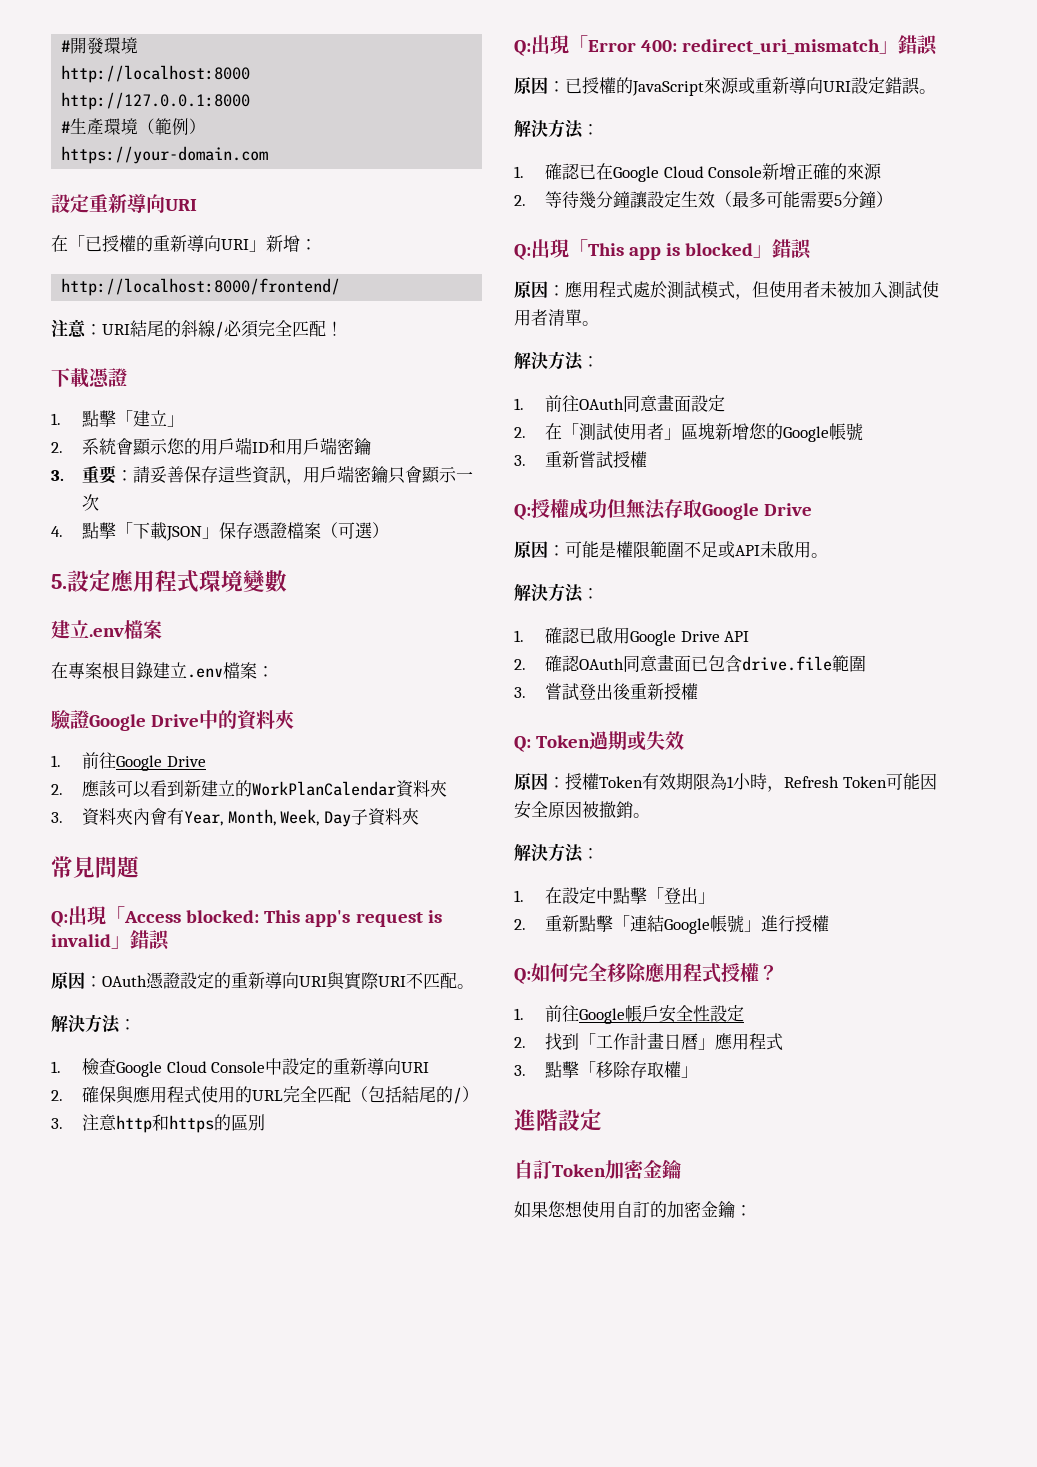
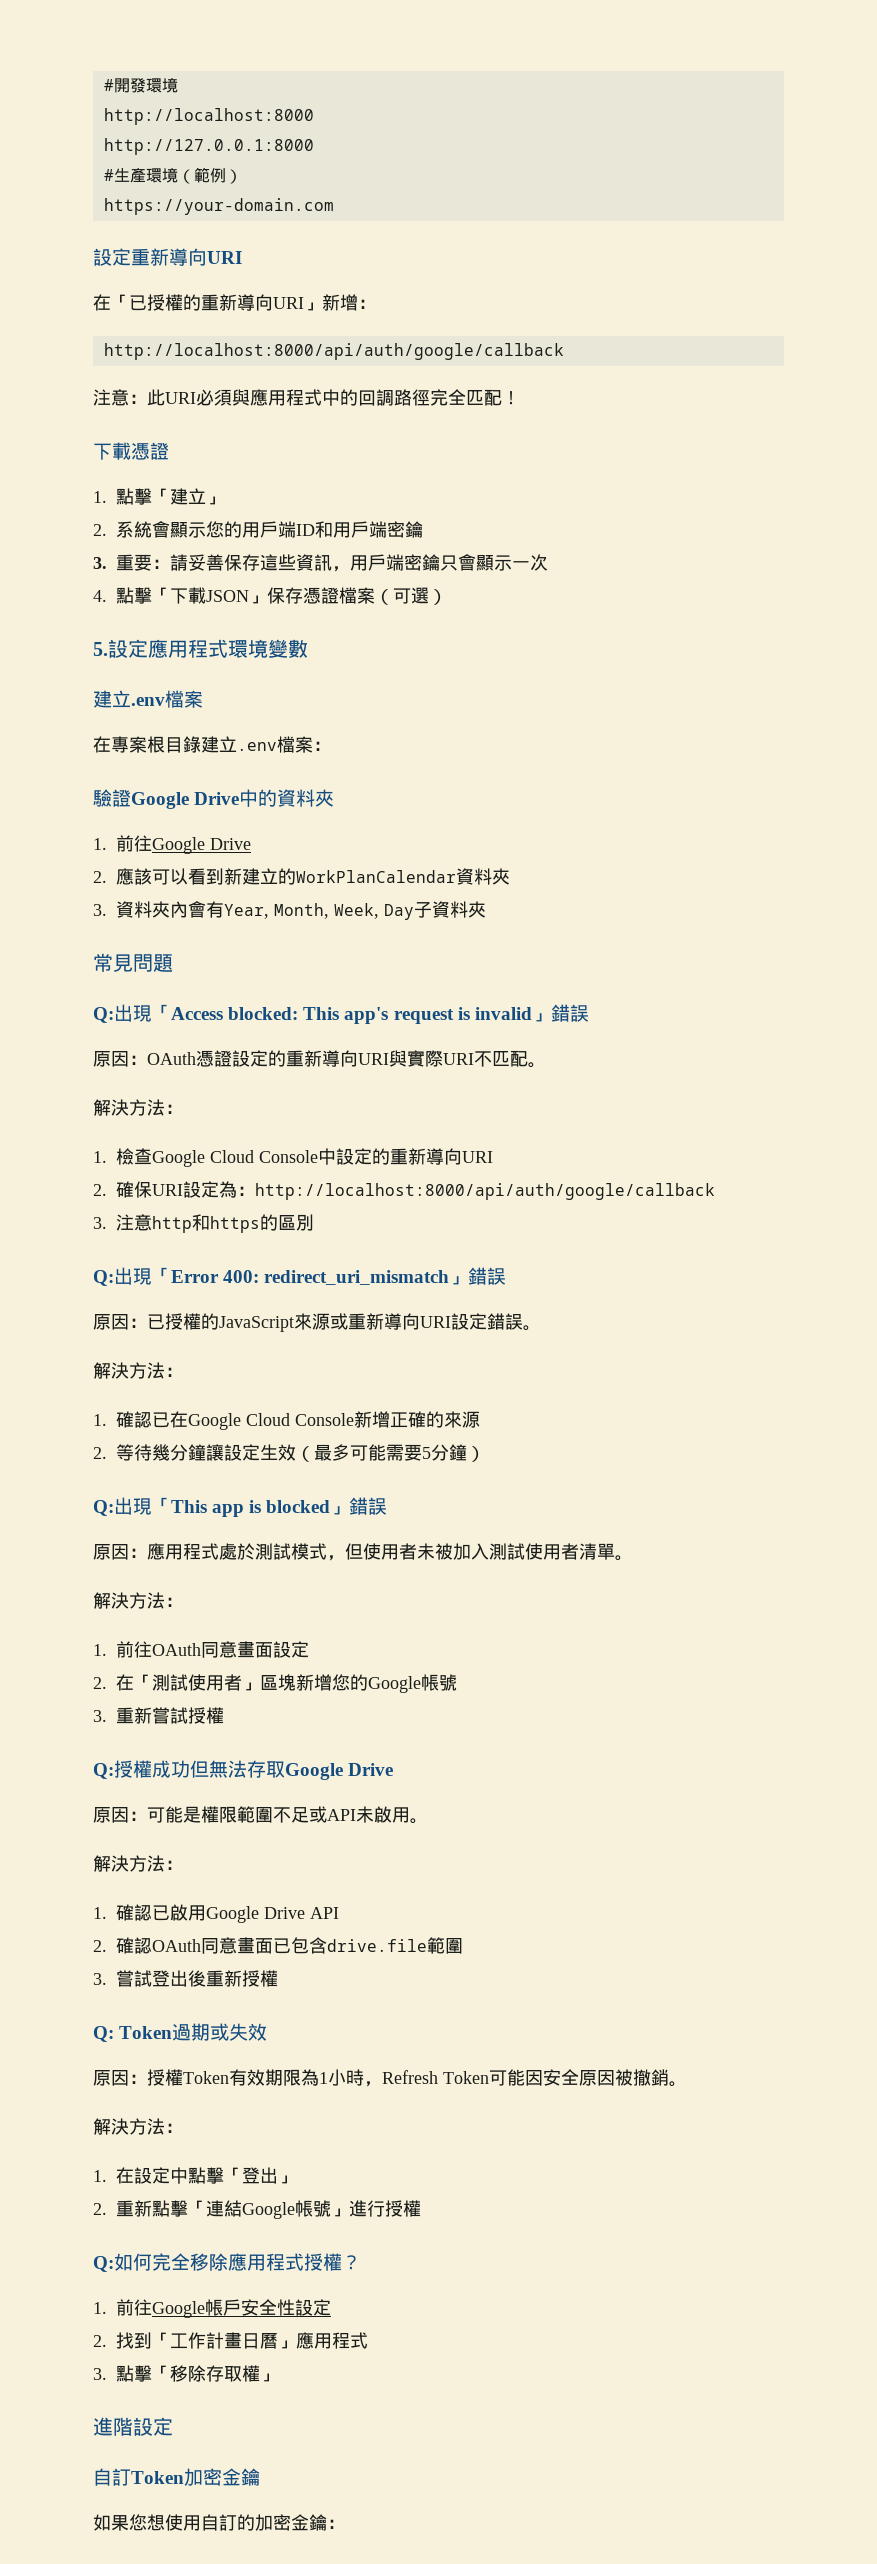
[61,278,341,296] http://localhost:8000/frontend/ -> [103,343,564,360] http://localhost:8000/api/auth/google/callback
[102,320,258,338] URI結尾的斜線/必須 -> [147,389,430,406] 此URI必須與應用程式中的回調路徑
[115,1086,479,1104] 與應用程式使用的URL完全匹配（包括結尾的/） -> [152,1181,715,1200] URI設定為：http://localhost:8000/api/auth/google/callback

